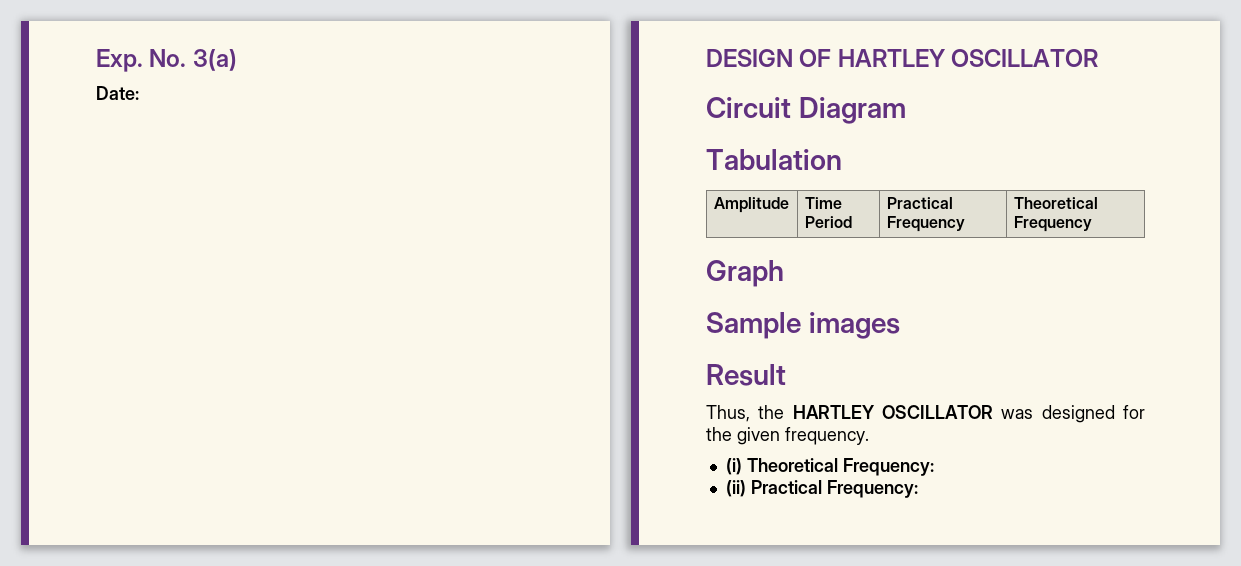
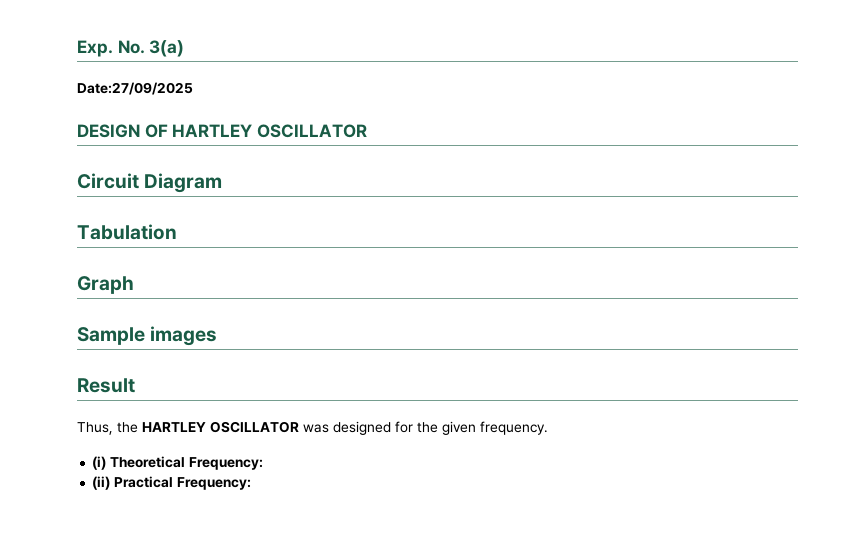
[96,86,139,100] Date: -> [77,82,193,95] Date:27/09/2025
[713,197,789,213] [804,197,842,209] [804,216,852,228] [886,197,953,209] [886,216,965,232] [1013,197,1098,209] [1013,216,1092,232] // Amplitude | Time Period | Practical Frequency | Theoretical Frequency -> (177, 232) none

